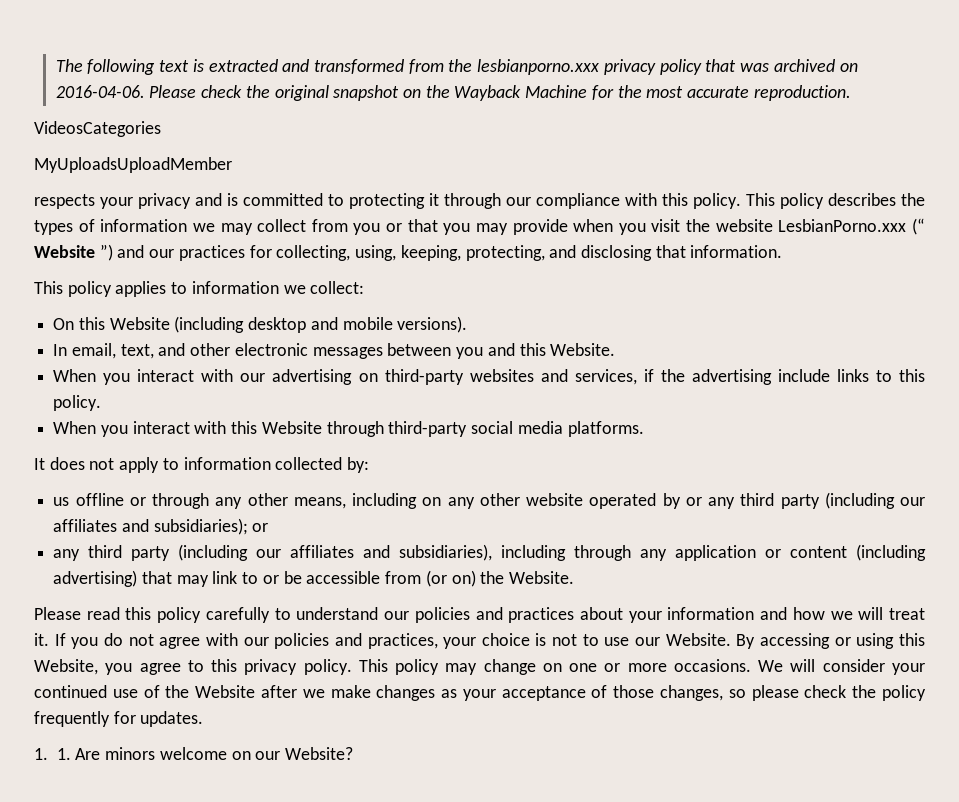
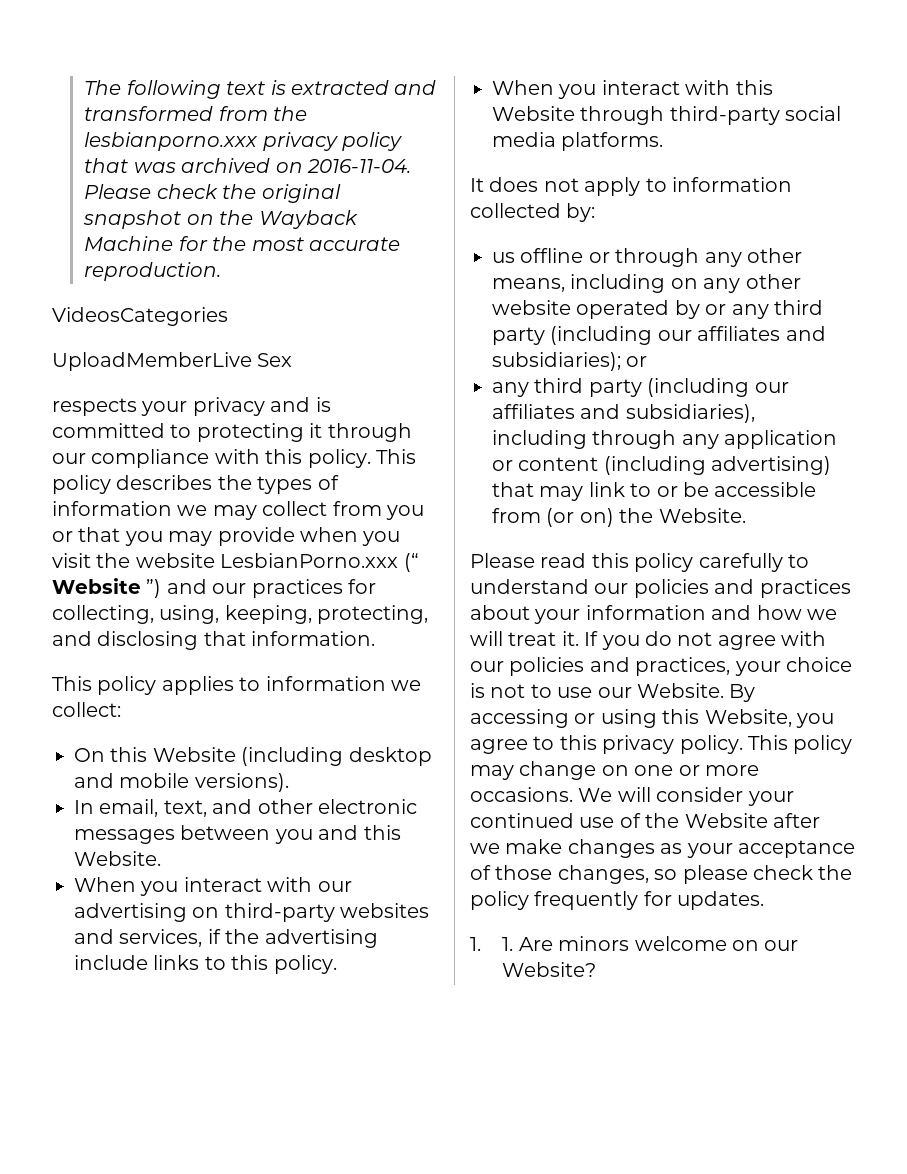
[55,85,145,98] 2016-04-06. -> [307,159,412,173] 2016-11-04.
[34,157,232,173] MyUploadsUploadMember -> [52,352,293,371] UploadMemberLive Sex

